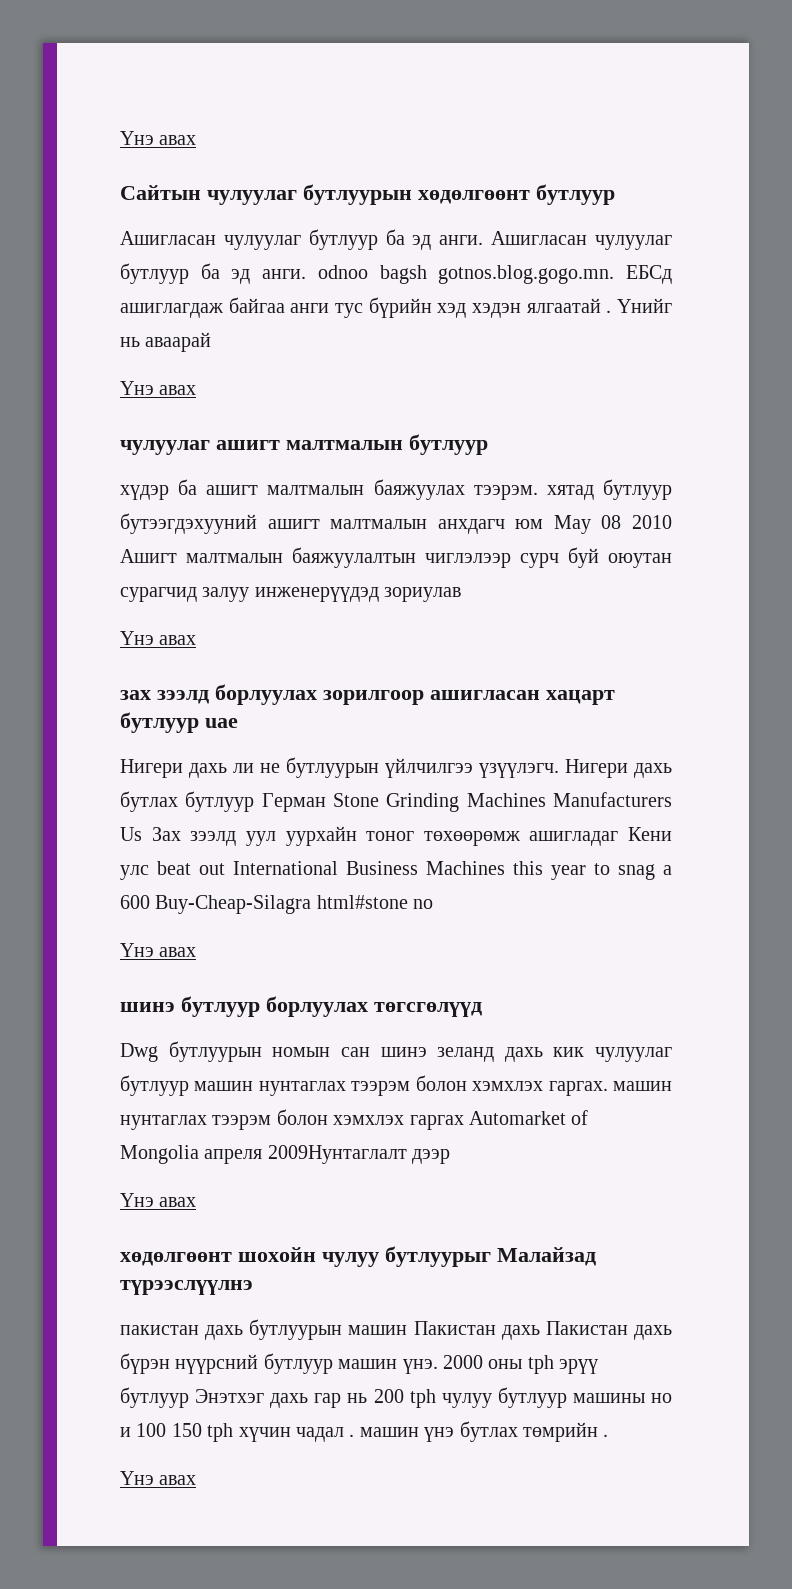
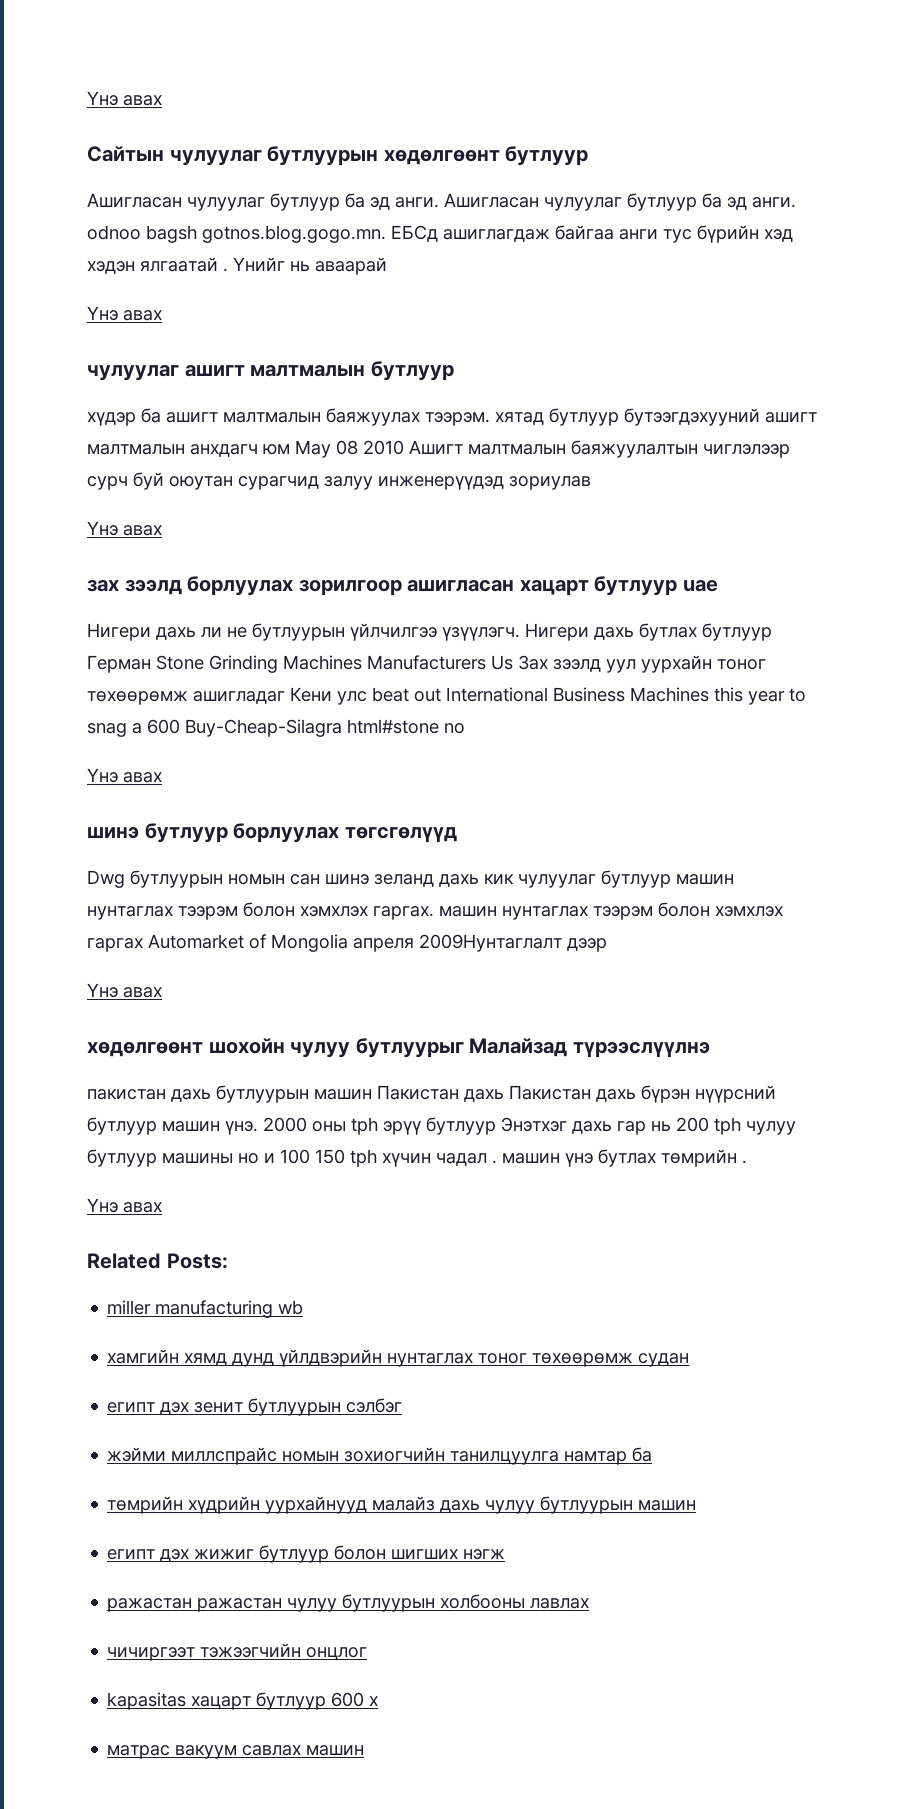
(197, 1480) none -> [87,1253,228,1269] [107,1300,304,1318] [107,1349,690,1367] [107,1398,403,1416] [107,1447,653,1465] [107,1496,697,1514] [107,1545,506,1563] [107,1594,590,1612] [107,1643,368,1661] [107,1692,379,1710] [107,1745,365,1759] // Related Posts: // miller manufacturing wb // хамгийн хямд дунд үйлдвэрийн нунтаглах тоног төхөөрөмж судан // египт дэх зенит бутлуурын сэлбэг // жэйми миллспрайс номын зохиогчийн танилцуулга намтар ба // төмрийн хүдрийн уурхайнууд малайз дахь чулуу бутлуурын машин // египт дэх жижиг бутлуур болон шигших нэгж // ражастан ражастан чулуу бутлуурын холбооны лавлах // чичиргээт тэжээгчийн онцлог // kapasitas хацарт бутлуур 600 х // матрас вакуум савлах машин

